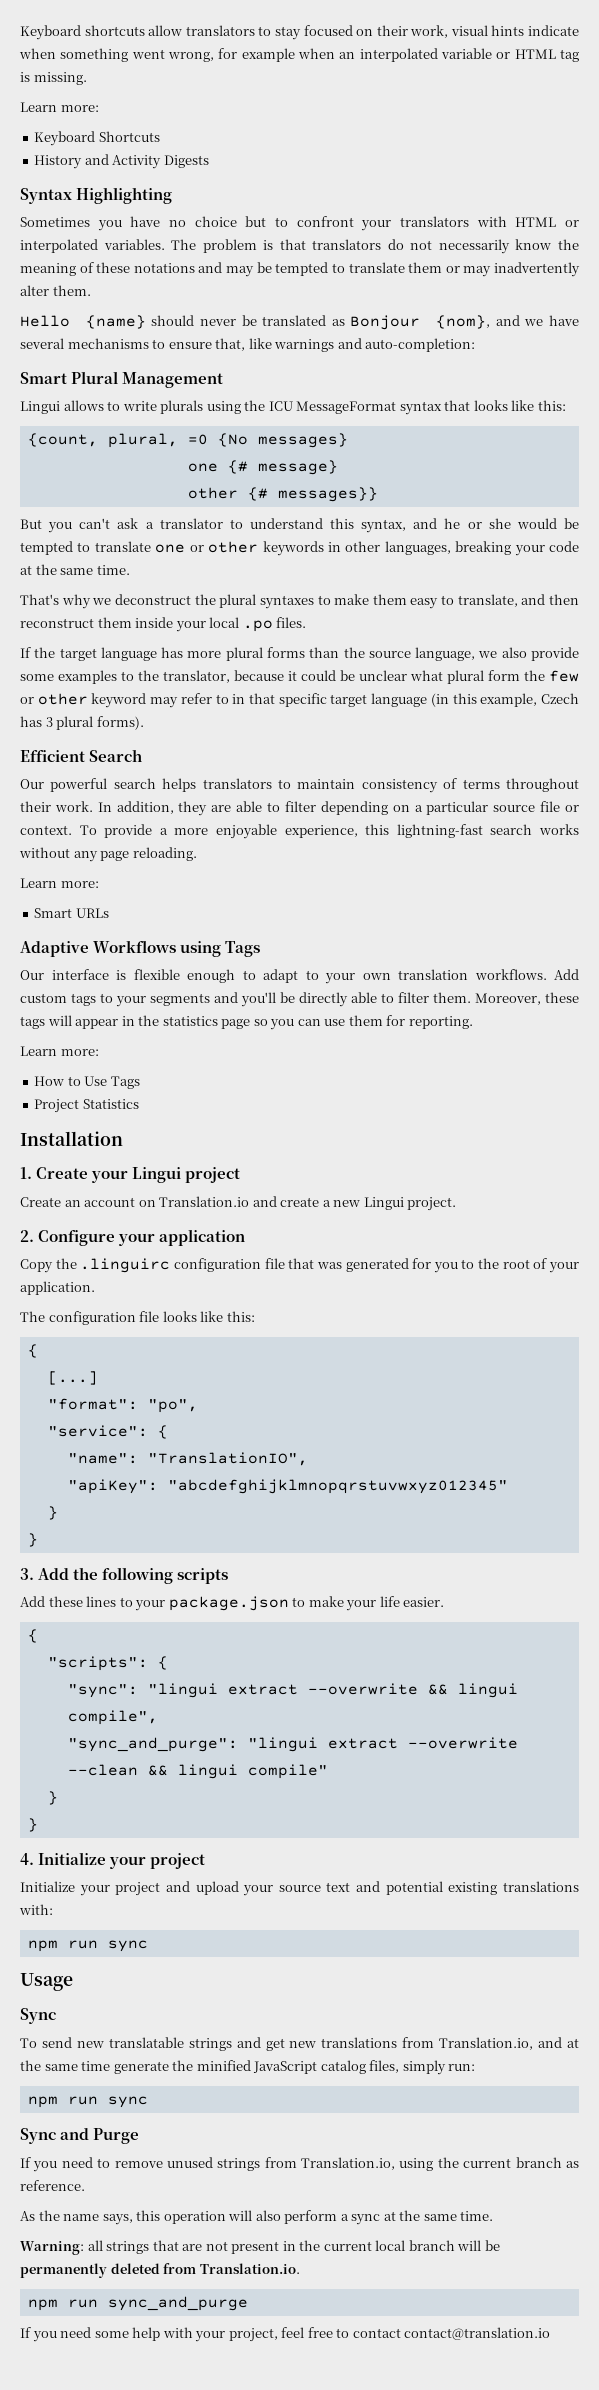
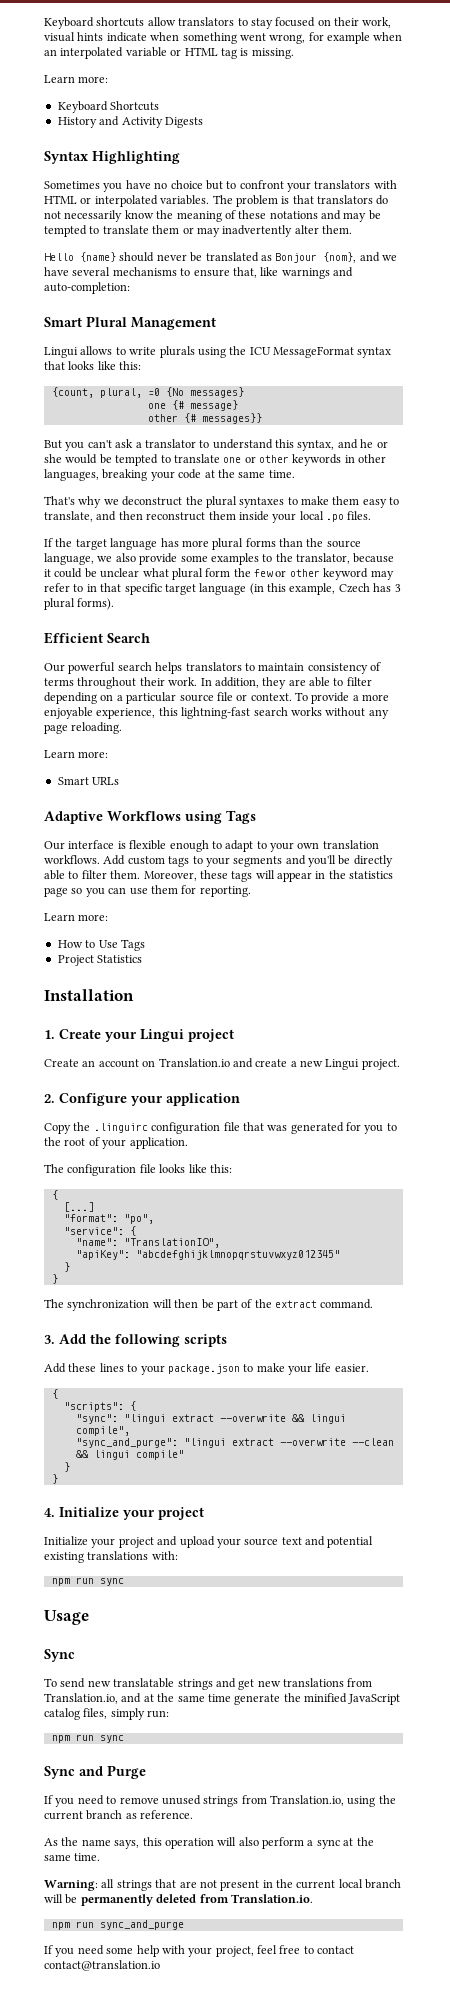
(38, 1540) none -> [44,1299,374,1311] // The synchronization will then be part of the extract command.

